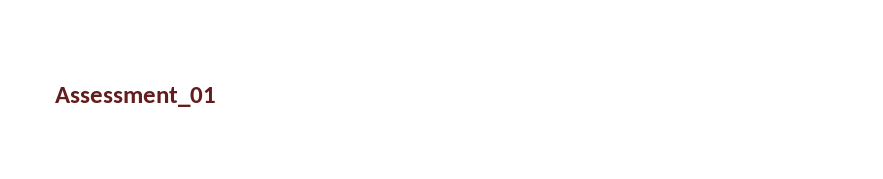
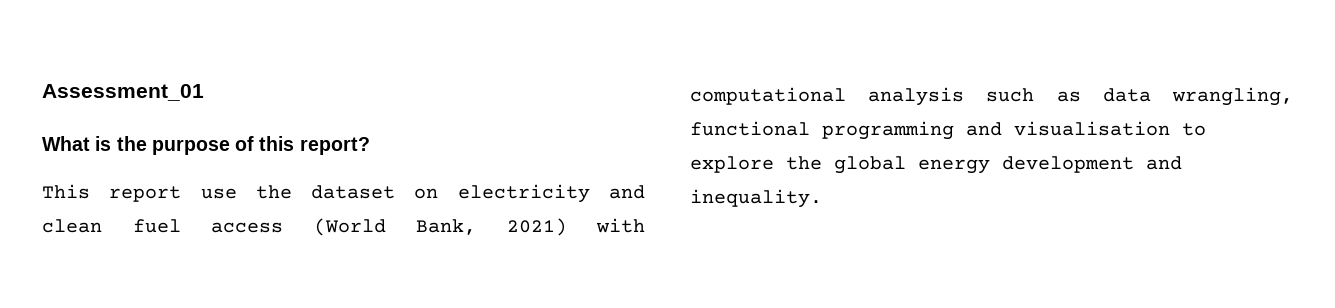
(216, 97) none -> [42,136,370,155] [42,184,645,203] [42,218,645,236] [690,87,1293,106] [690,121,1206,140] [690,156,1182,174] [690,189,822,208] // What is the purpose of this report? // This report use the dataset on electricity and clean fuel access (World Bank, 2021) with computational analysis such as data wrangling, functional programming and visualisation to explore the global energy development and inequality.

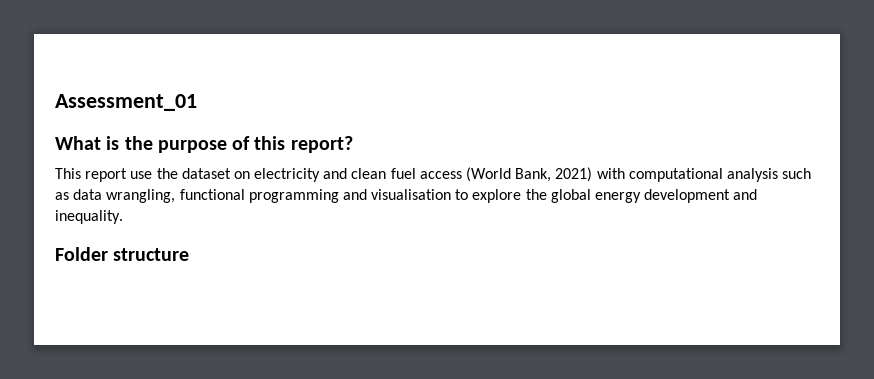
(822, 198) none -> [55,247,190,261] // Folder structure

